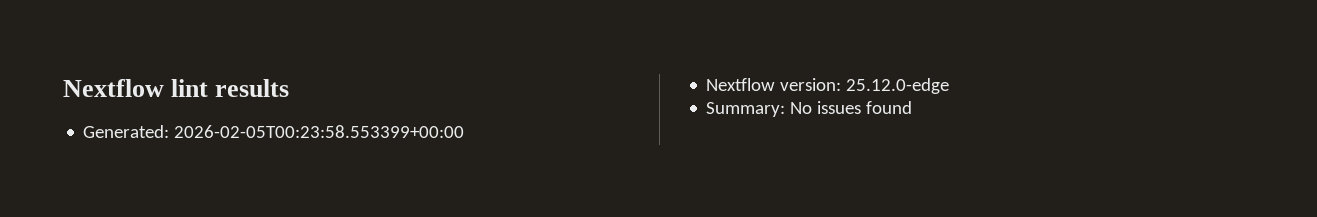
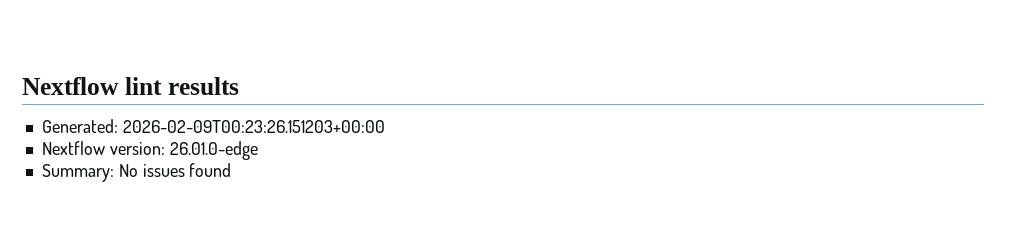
[174,125,465,138] 2026-02-05T00:23:58.553399+00:00 -> [122,120,385,133] 2026-02-09T00:23:26.151203+00:00
[846,78,950,94] 25.12.0-edge -> [169,141,258,160] 26.01.0-edge

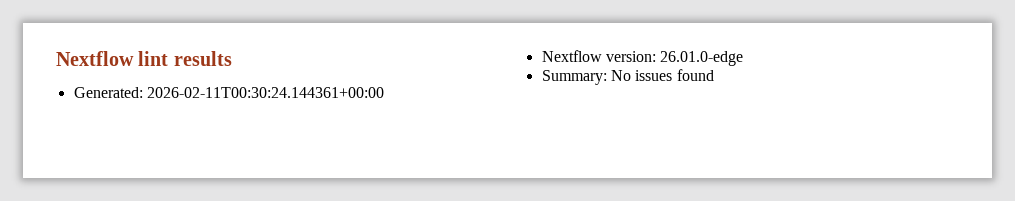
[122,120,385,133] 2026-02-09T00:23:26.151203+00:00 -> [146,87,384,98] 2026-02-11T00:30:24.144361+00:00

